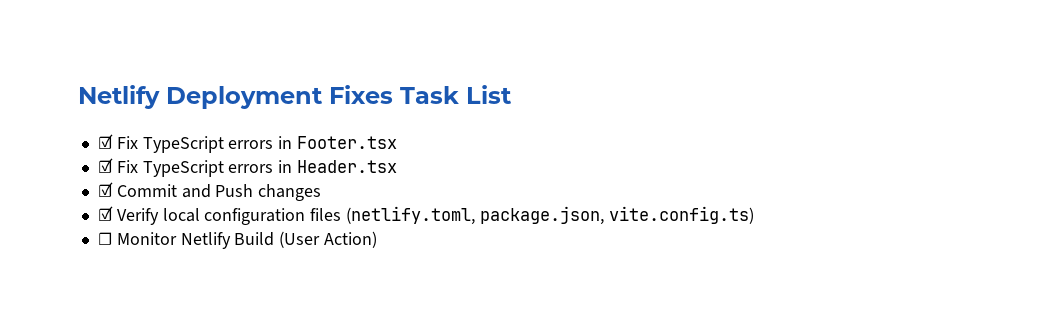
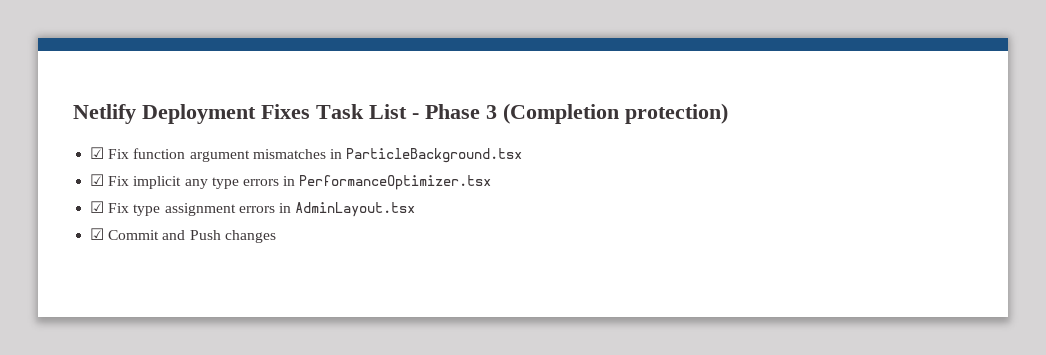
[97,134,398,153] [97,158,398,177] // ☑ Fix TypeScript errors in Footer.tsx // ☑ Fix TypeScript errors in Header.tsx -> [412,103,728,124] [90,147,523,163] [90,174,492,190] [90,201,416,217] - Phase 3 (Completion protection) // ☑ Fix function argument mismatches in ParticleBackground.tsx // ☑ Fix implicit any type errors in PerformanceOptimizer.tsx // ☑ Fix type assignment errors in AdminLayout.tsx
[97,206,754,225] [97,231,378,249] // ☑ Verify local configuration files (netlify.toml, package.json, vite.config.ts) // ☐ Monitor Netlify Build (User Action) -> (276, 236) none

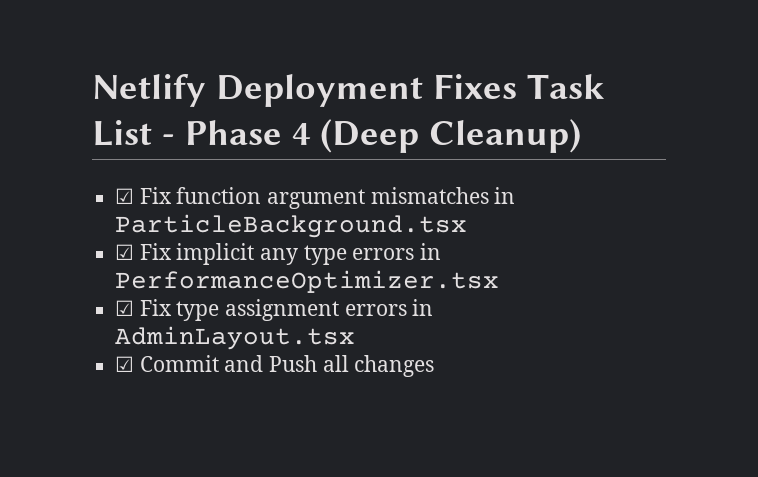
[486,103,728,124] 3 (Completion protection) -> [291,119,582,153] 4 (Deep Cleanup)
(221, 235) none -> [322,355,349,372] all

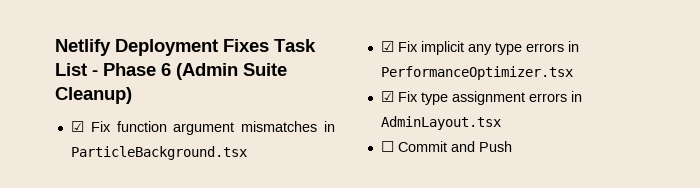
[291,119,420,153] 4 (Deep -> [161,63,287,80] 6 (Admin Suite
[115,356,135,372] ☑ -> [380,141,394,152] ☐
[322,355,435,377] all changes -> (512, 146) none

